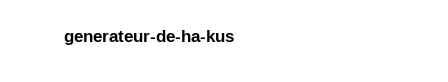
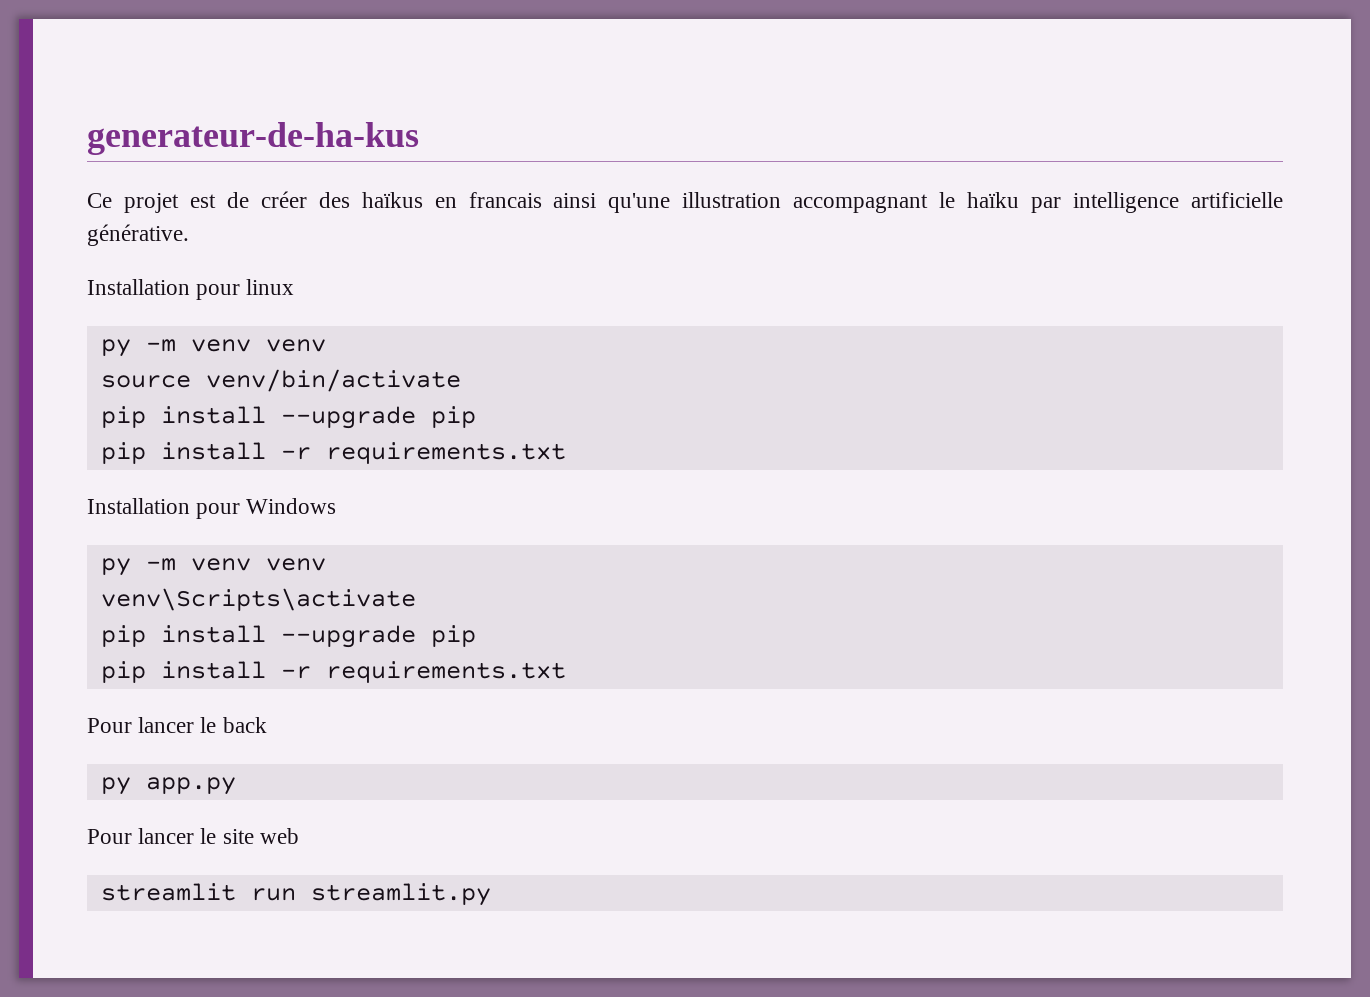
(234, 37) none -> [87,191,1283,213] [87,224,189,246] [87,279,295,300] [100,339,326,357] [100,369,461,392] [100,406,476,429] [100,442,566,464] [87,498,337,519] [100,558,326,576] [100,588,416,611] [100,625,476,648] [100,661,566,683] [87,717,267,733] [100,777,236,795] [87,828,299,844] [100,883,491,906] // Ce projet est de créer des haïkus en francais ainsi qu'une illustration accompagnant le haïku par intelligence artificielle générative. // Installation pour linux // py -m venv venv // source venv/bin/activate // pip install --upgrade pip // pip install -r requirements.txt // Installation pour Windows // py -m venv venv // venv\Scripts\activate // pip install --upgrade pip // pip install -r requirements.txt // Pour lancer le back // py app.py // Pour lancer le site web // streamlit run streamlit.py

